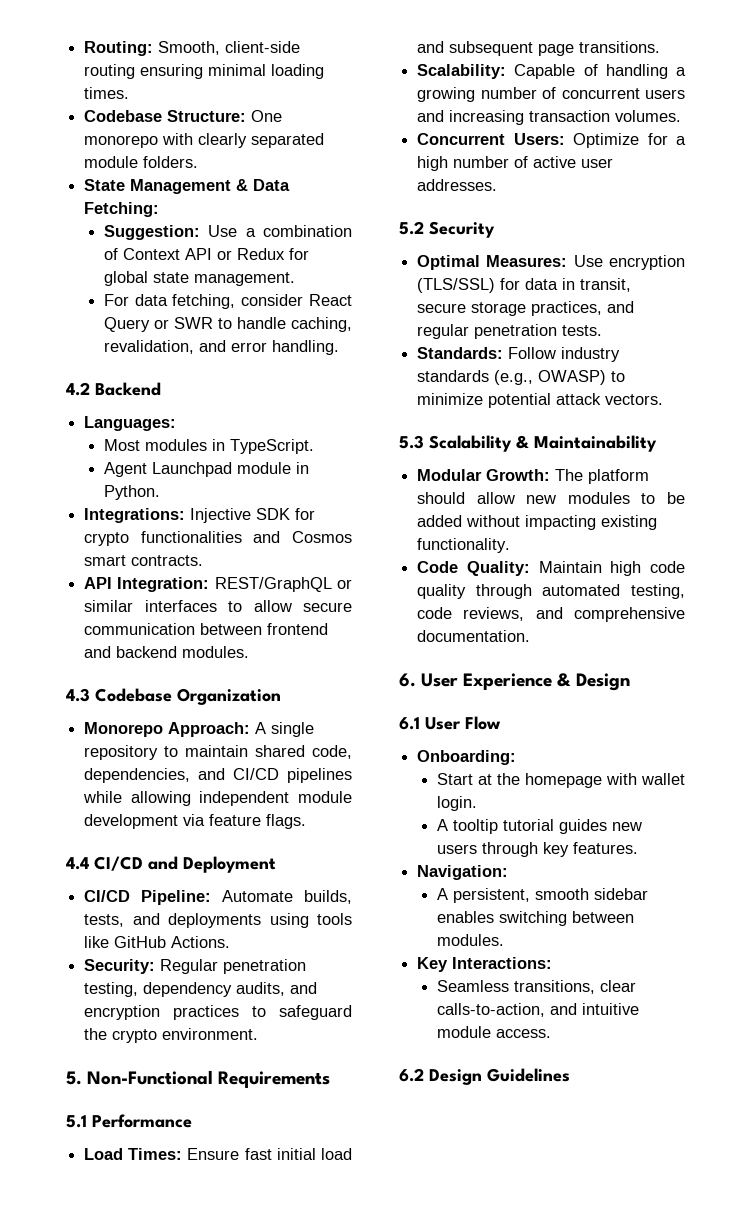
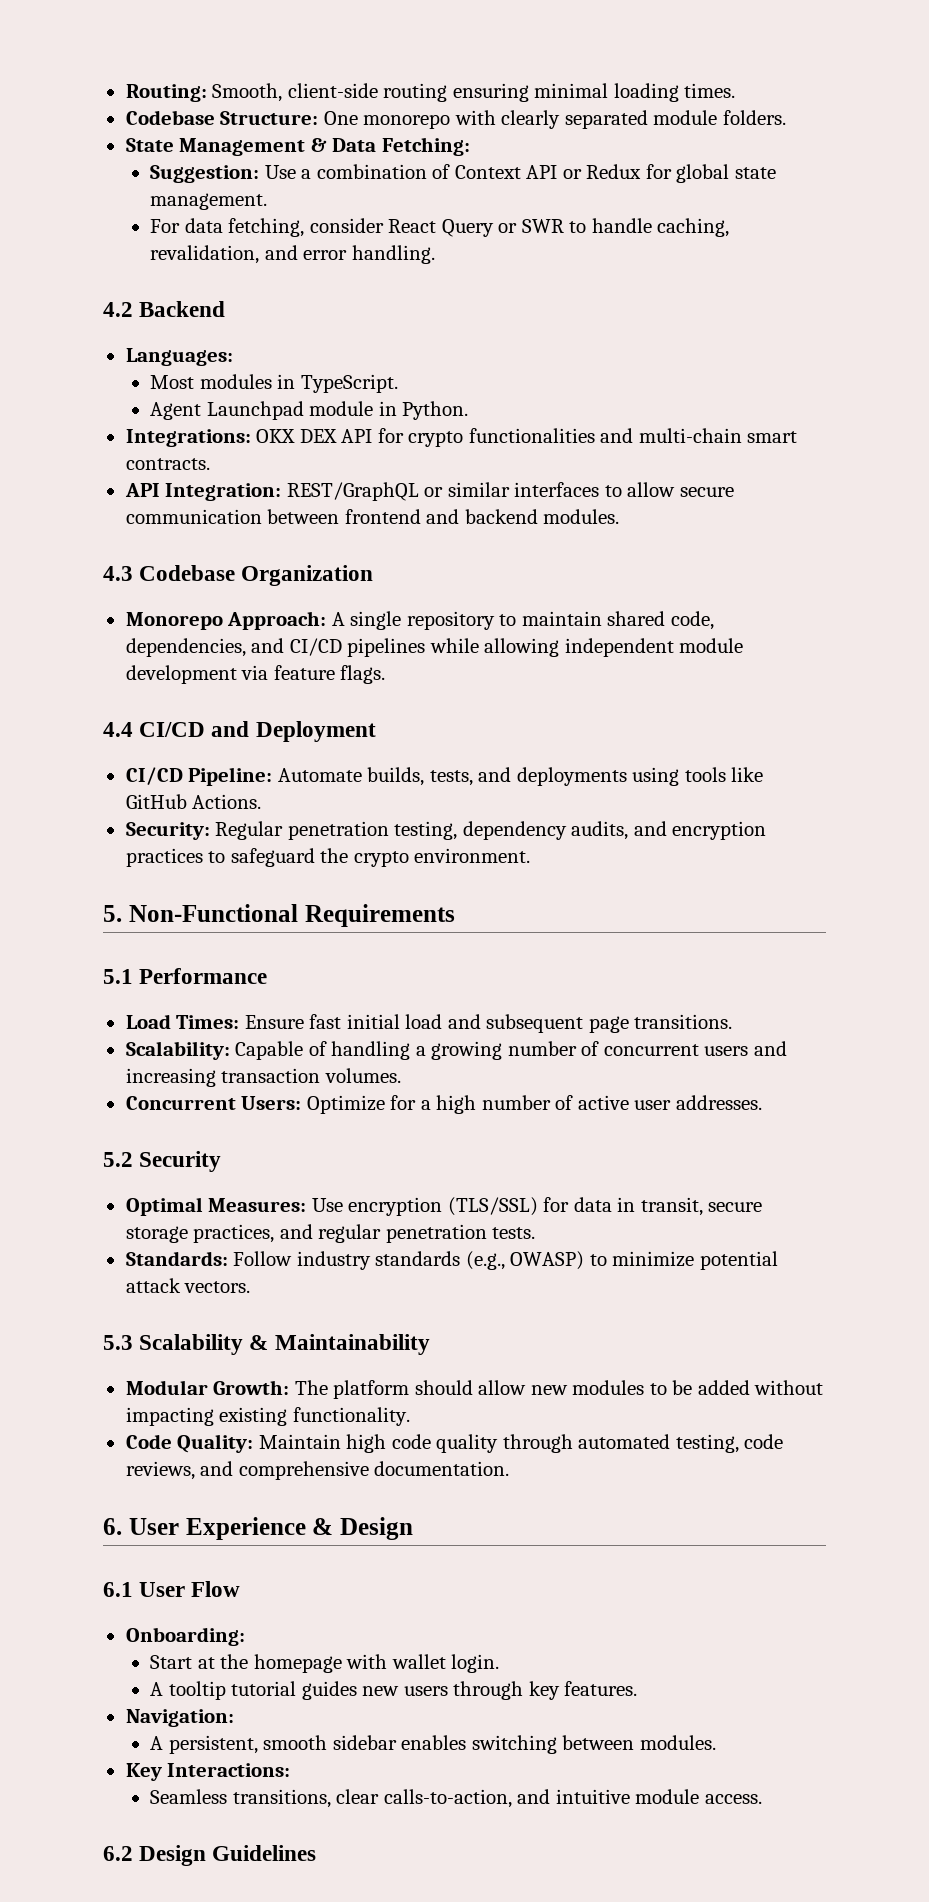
[190,508,291,523] Injective SDK -> [256,429,373,443] OKX DEX API
[292,531,352,543] Cosmos -> [638,428,742,443] multi-chain

